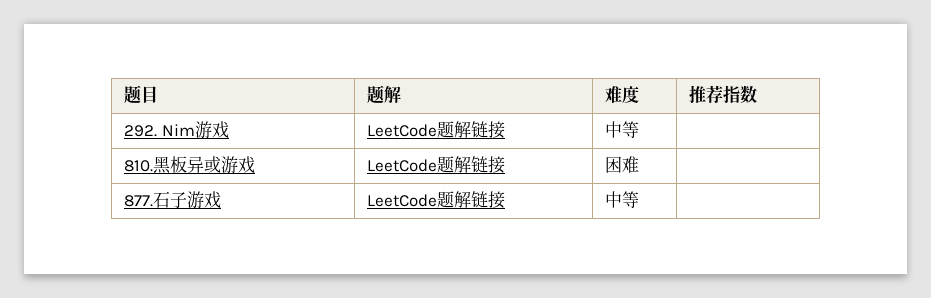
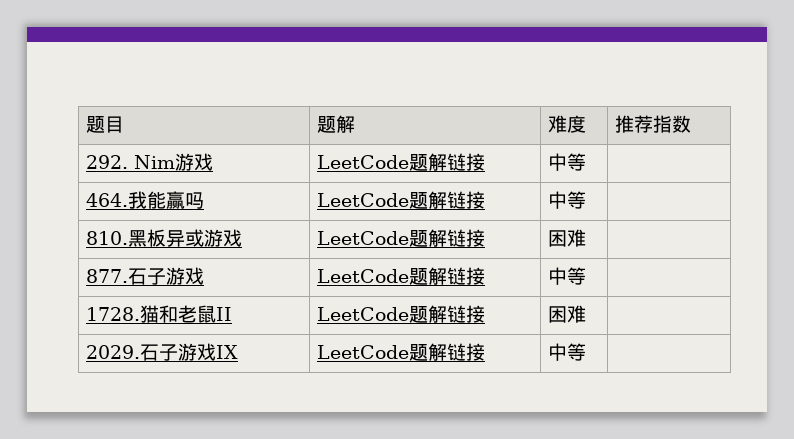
(639, 129) none -> [85,191,204,209] [316,191,485,209] [547,191,586,209] // 464.我能赢吗 | LeetCode题解链接 | 中等 |
(639, 199) none -> [85,305,232,323] [316,305,485,323] [547,305,586,323] [85,343,238,361] [316,343,485,361] [547,343,586,361] // 1728.猫和老鼠II | LeetCode题解链接 | 困难 | // 2029.石子游戏IX | LeetCode题解链接 | 中等 |

